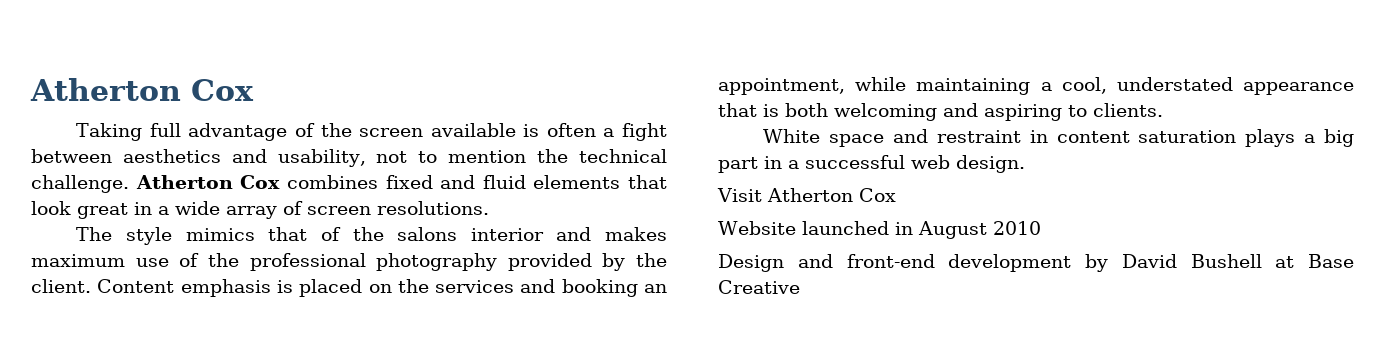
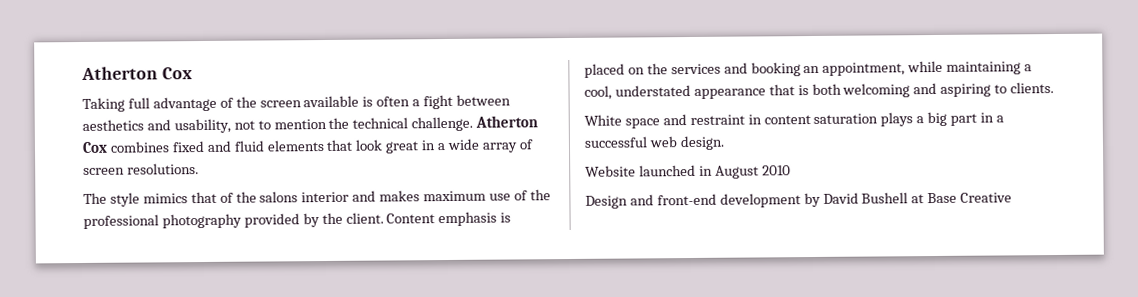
[717,188,896,202] // Visit Atherton Cox -> (725, 143) none

